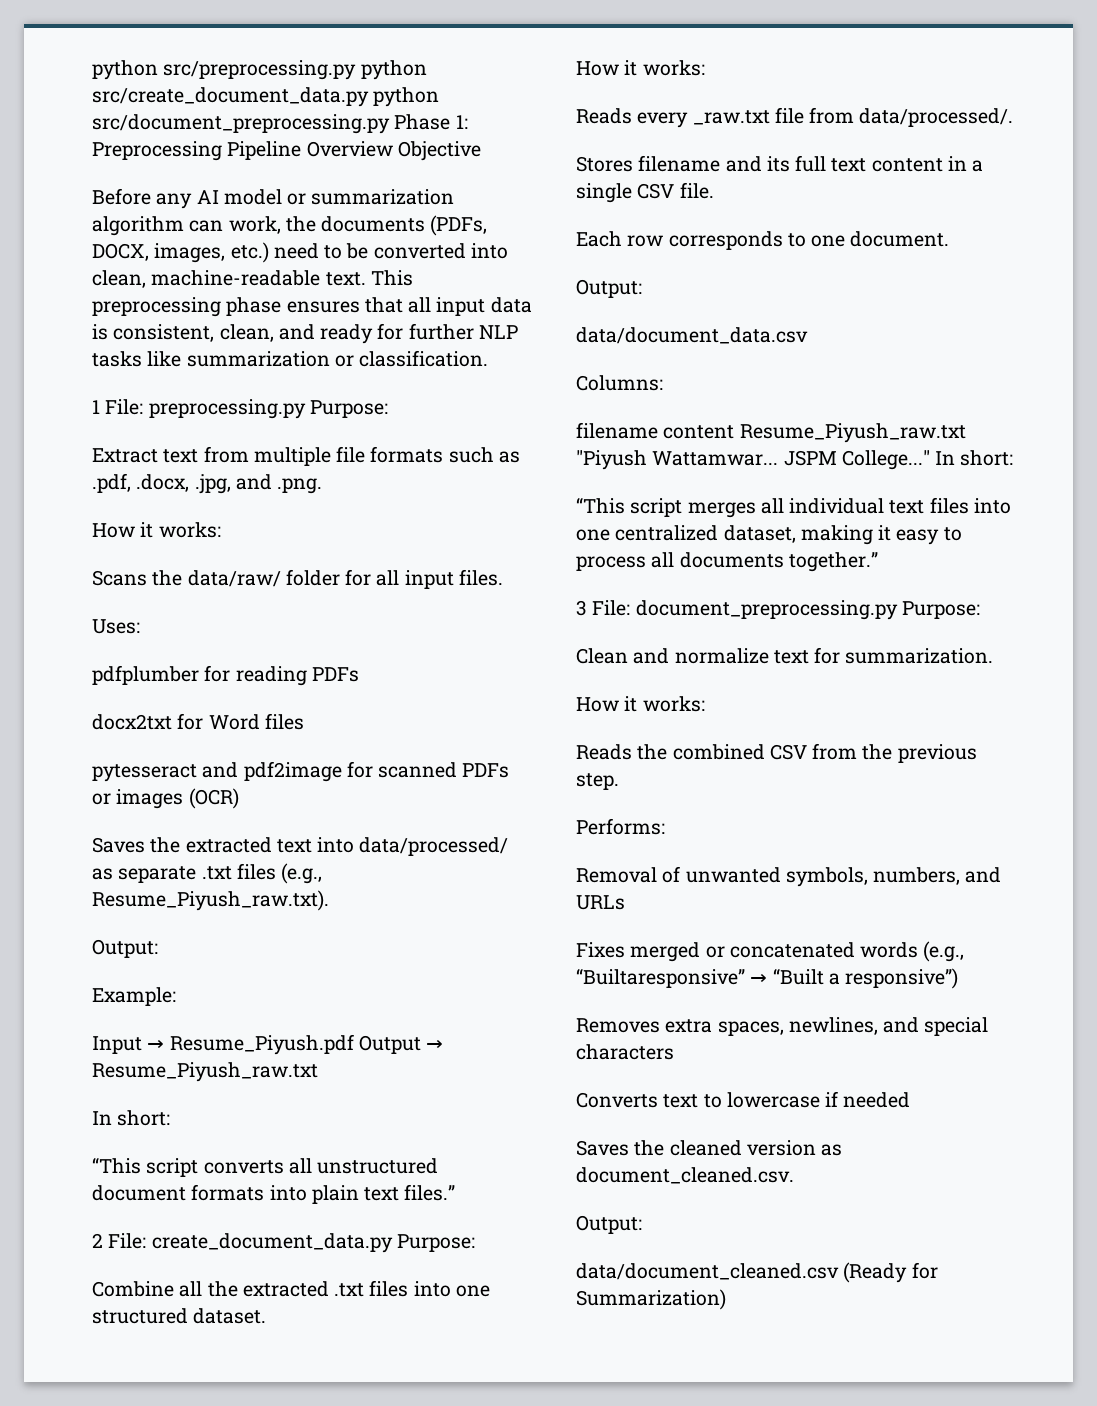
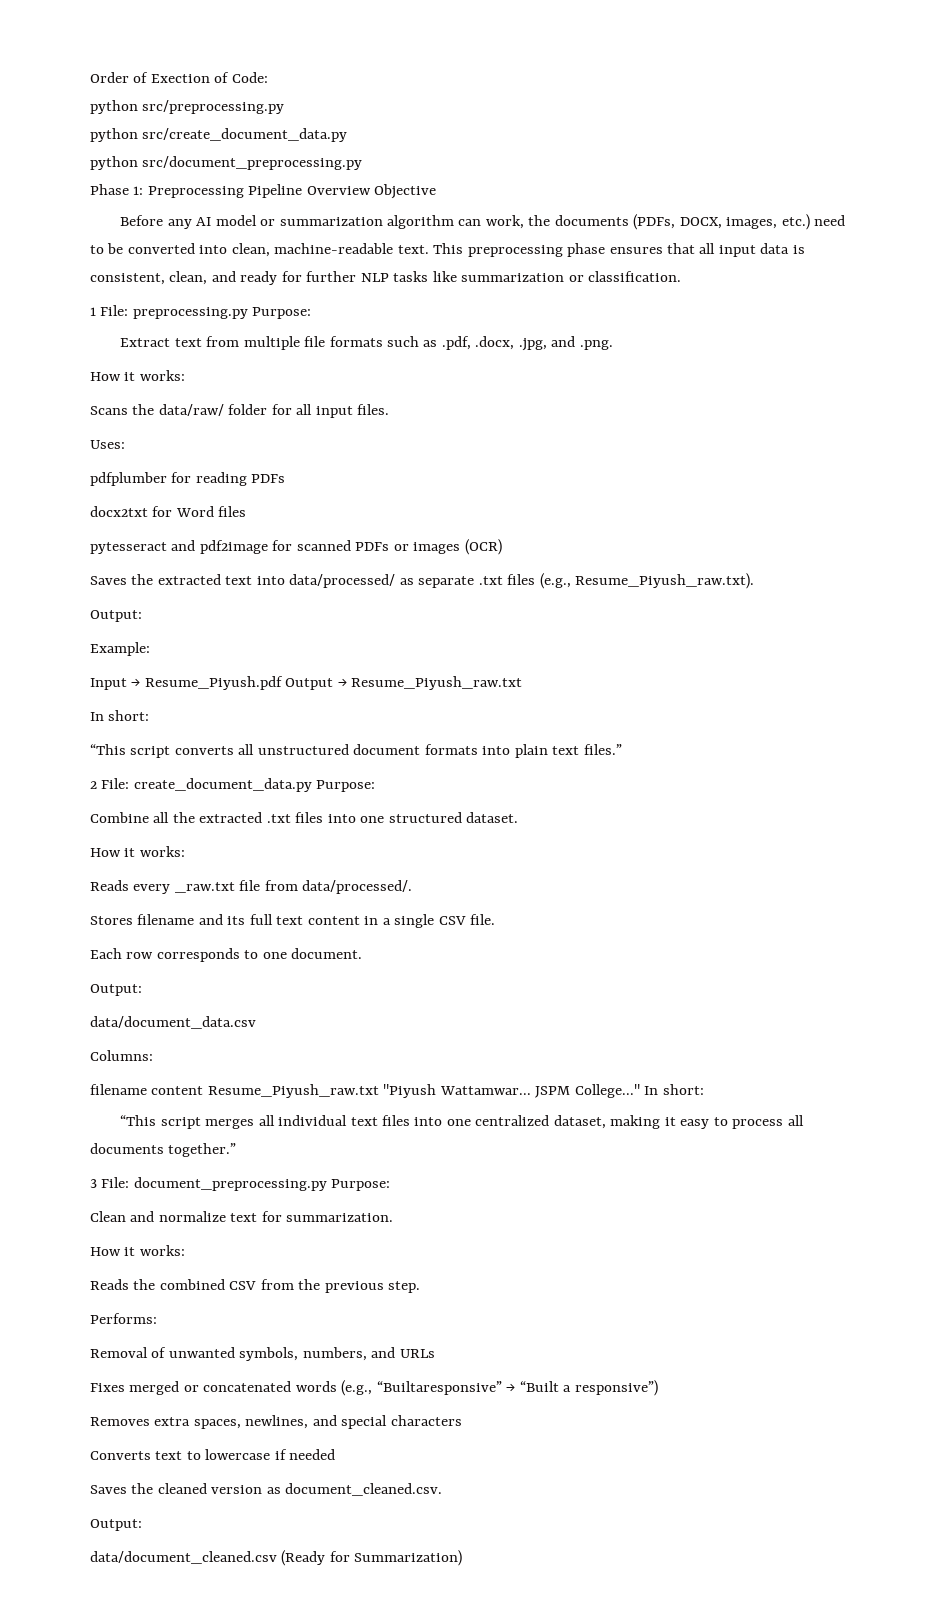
(92, 70) none -> [90,72,268,83] Order of Exection of Code: //
(357, 70) none -> (285, 107) //
(369, 97) none -> (348, 135) //
(390, 124) none -> (363, 163) //

